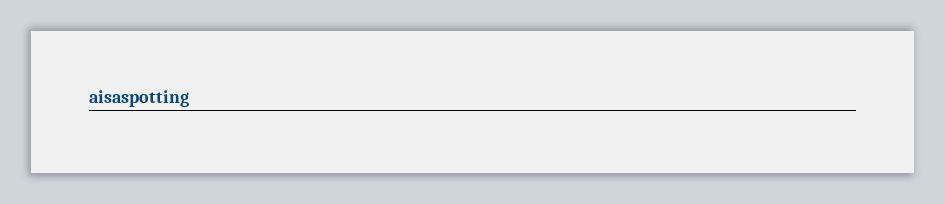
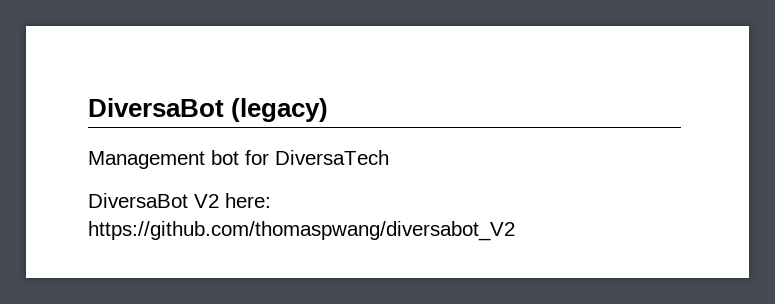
[89,90,189,107] aisaspotting -> [88,98,329,122] [88,150,389,169] [88,193,271,208] [88,221,515,241] DiversaBot (legacy) // Management bot for DiversaTech // DiversaBot V2 here: https://github.com/thomaspwang/diversabot_V2

